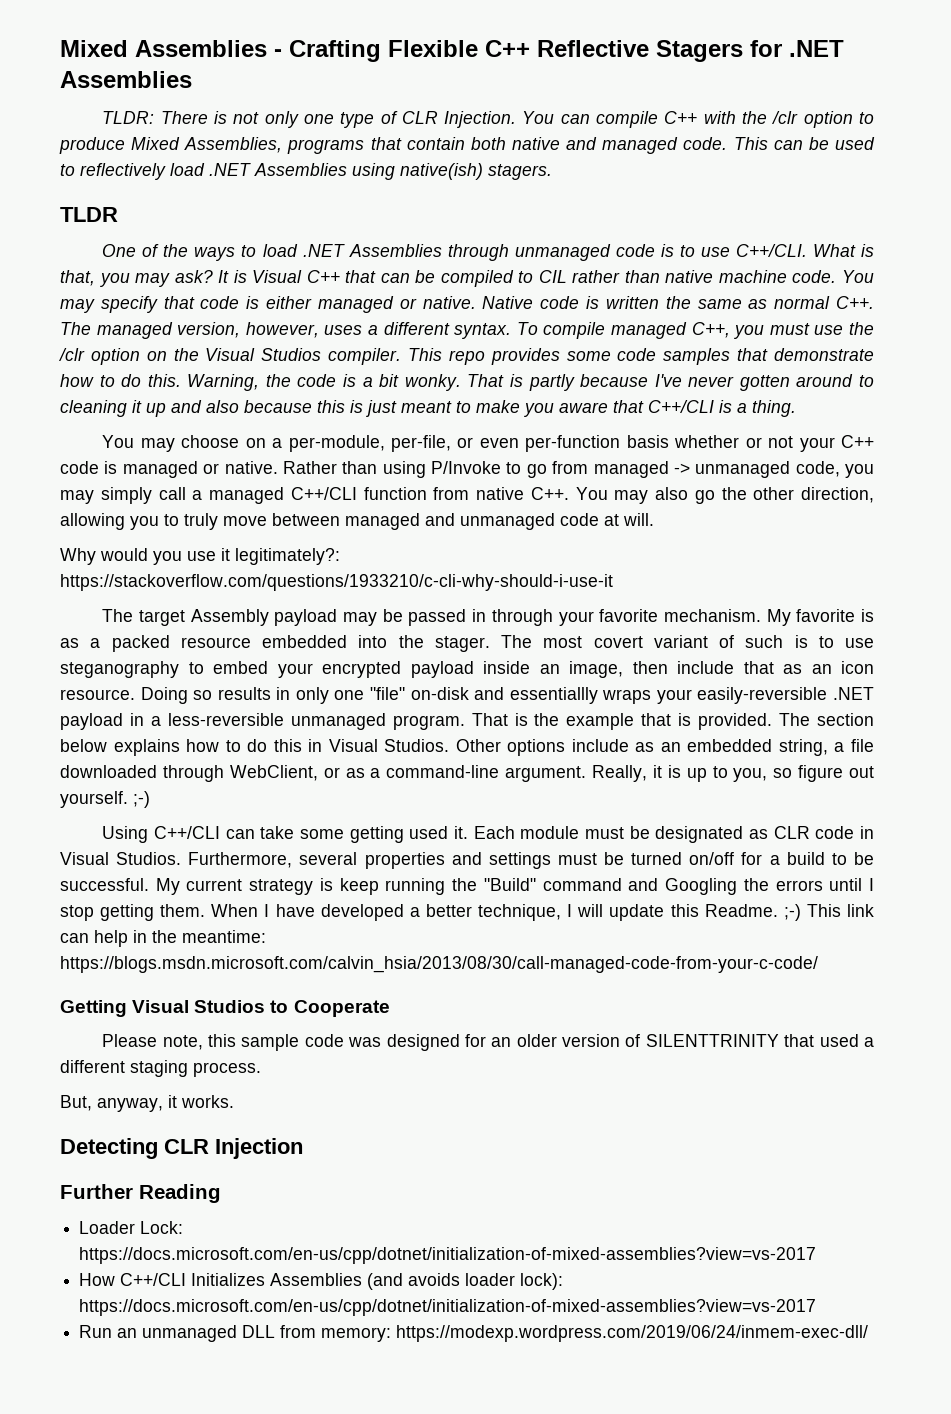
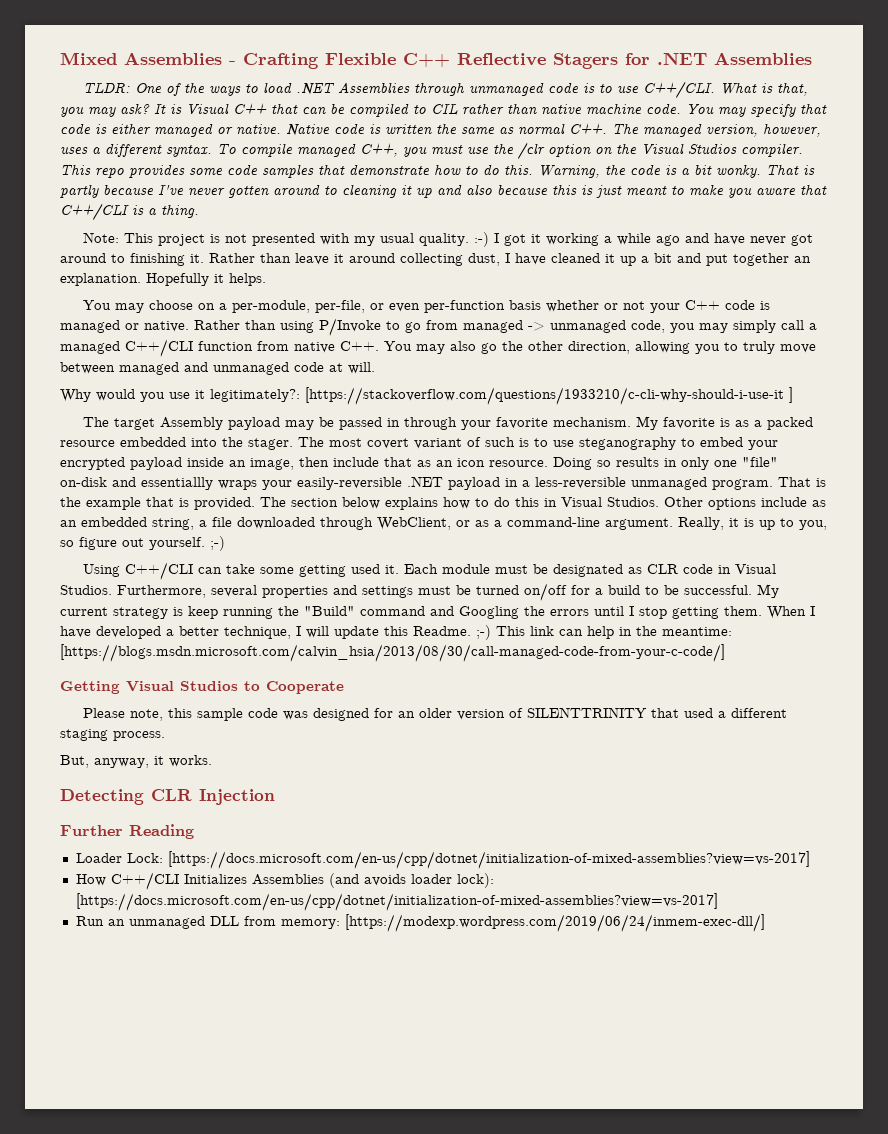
[160,111,875,128] [59,137,875,154] [60,163,552,180] [60,207,118,222] There is not only one type of CLR Injection. You can compile C++ with the /clr option to produce Mixed Assemblies, programs that contain both native and managed code. This can be used to reflectively load .NET Assemblies using native(ish) stagers. // TLDR // -> (131, 88) none
(796, 408) none -> [83,232,814,247] [60,253,811,266] [60,273,266,286] // Note: This project is not presented with my usual quality. :-) I got it working a while ago and have never got around to finishing it. Rather than leave it around collecting dust, I have cleaned it up a bit and put together an explanation. Hopefully it helps.
[60,574,613,591] https://stackoverflow.com/questions/1933210/c-cli-why-should-i-use-it -> [305,387,793,405] [https://stackoverflow.com/questions/1933210/c-cli-why-should-i-use-it ]
[60,956,818,973] https://blogs.msdn.microsoft.com/calvin_hsia/2013/08/30/call-managed-code-from-your-c-code/ -> [60,644,725,662] [https://blogs.msdn.microsoft.com/calvin_hsia/2013/08/30/call-managed-code-from-your-c-code/]
[79,1247,817,1264] https://docs.microsoft.com/en-us/cpp/dotnet/initialization-of-mixed-assemblies?view=vs-2017 -> [167,851,810,869] [https://docs.microsoft.com/en-us/cpp/dotnet/initialization-of-mixed-assemblies?view=vs-2017]
[79,1299,817,1316] https://docs.microsoft.com/en-us/cpp/dotnet/initialization-of-mixed-assemblies?view=vs-2017 -> [75,893,718,911] [https://docs.microsoft.com/en-us/cpp/dotnet/initialization-of-mixed-assemblies?view=vs-2017]
[396,1325,869,1342] https://modexp.wordpress.com/2019/06/24/inmem-exec-dll/ -> [344,914,765,932] [https://modexp.wordpress.com/2019/06/24/inmem-exec-dll/]

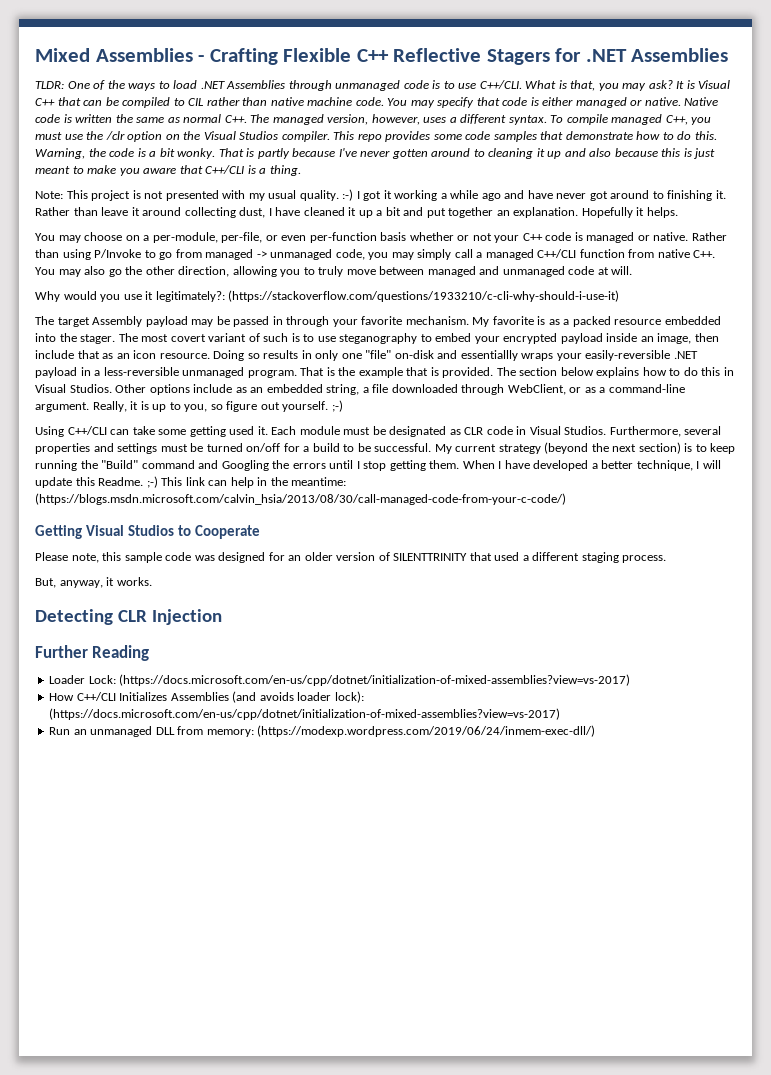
[305,387,793,405] [https://stackoverflow.com/questions/1933210/c-cli-why-should-i-use-it ] -> [228,290,620,302] (https://stackoverflow.com/questions/1933210/c-cli-why-should-i-use-it)
[173,607,183,616] is -> [544,442,707,454] (beyond the next section) is to
[60,644,725,662] [https://blogs.msdn.microsoft.com/calvin_hsia/2013/08/30/call-managed-code-from-your-c-code/] -> [35,493,566,505] (https://blogs.msdn.microsoft.com/calvin_hsia/2013/08/30/call-managed-code-from-your-c-code/)
[167,851,810,869] [https://docs.microsoft.com/en-us/cpp/dotnet/initialization-of-mixed-assemblies?view=vs-2017] -> [119,674,631,686] (https://docs.microsoft.com/en-us/cpp/dotnet/initialization-of-mixed-assemblies?view=vs-2017)
[75,893,718,911] [https://docs.microsoft.com/en-us/cpp/dotnet/initialization-of-mixed-assemblies?view=vs-2017] -> [49,708,561,720] (https://docs.microsoft.com/en-us/cpp/dotnet/initialization-of-mixed-assemblies?view=vs-2017)
[344,914,765,932] [https://modexp.wordpress.com/2019/06/24/inmem-exec-dll/] -> [257,725,596,737] (https://modexp.wordpress.com/2019/06/24/inmem-exec-dll/)

